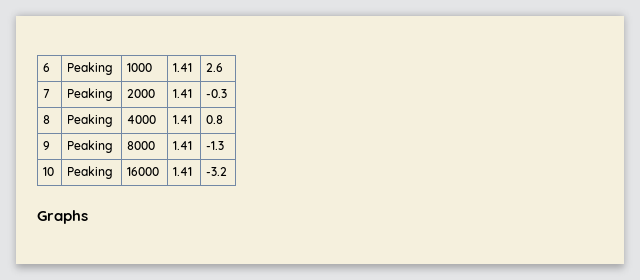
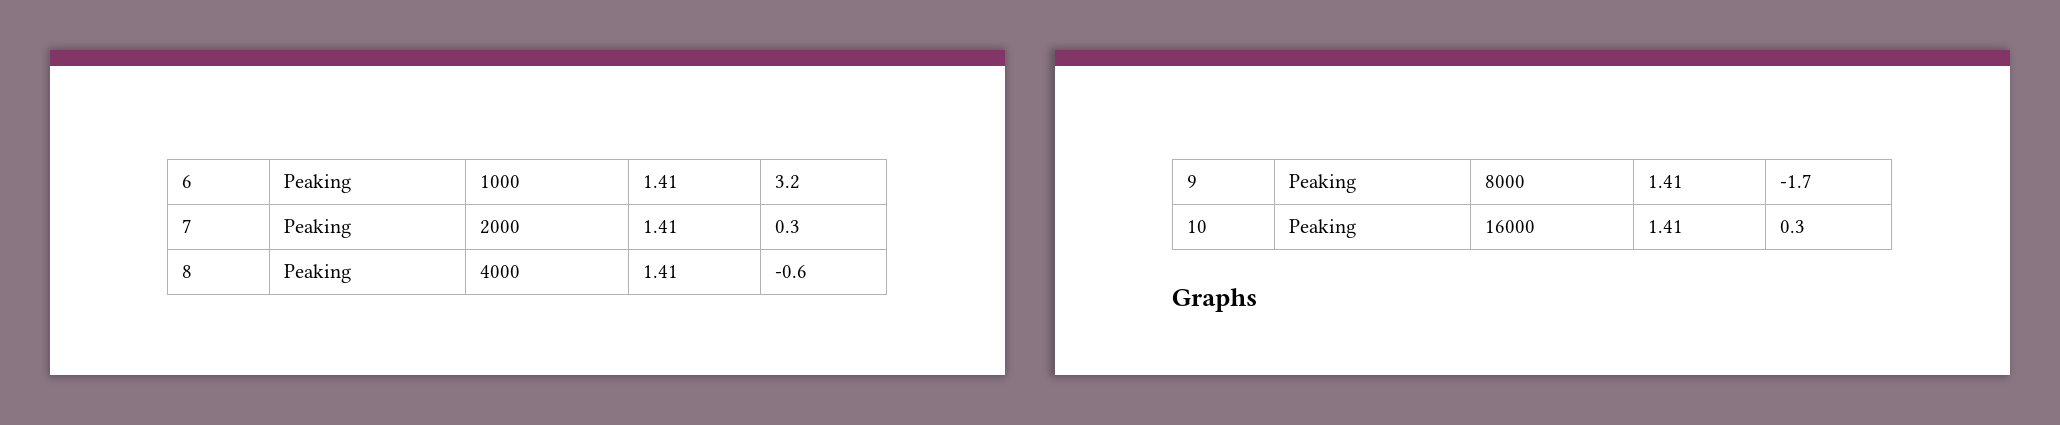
[206,63,224,72] 2.6 -> [774,175,800,189] 3.2
[206,89,228,98] -0.3 -> [774,220,800,233] 0.3
[206,115,224,124] 0.8 -> [774,265,807,278] -0.6
[206,141,225,150] -1.3 -> [1779,174,1812,188] -1.7
[206,167,228,176] -3.2 -> [1779,220,1805,233] 0.3

